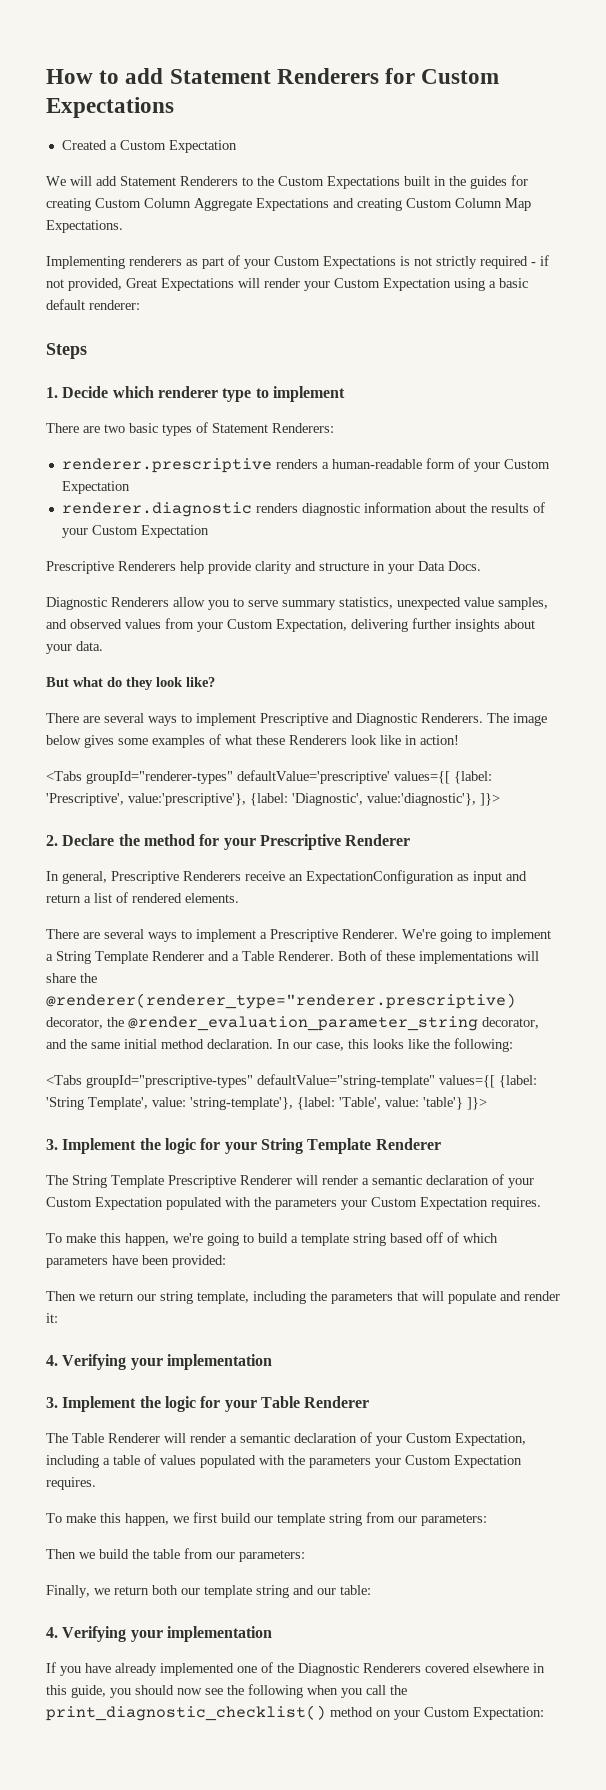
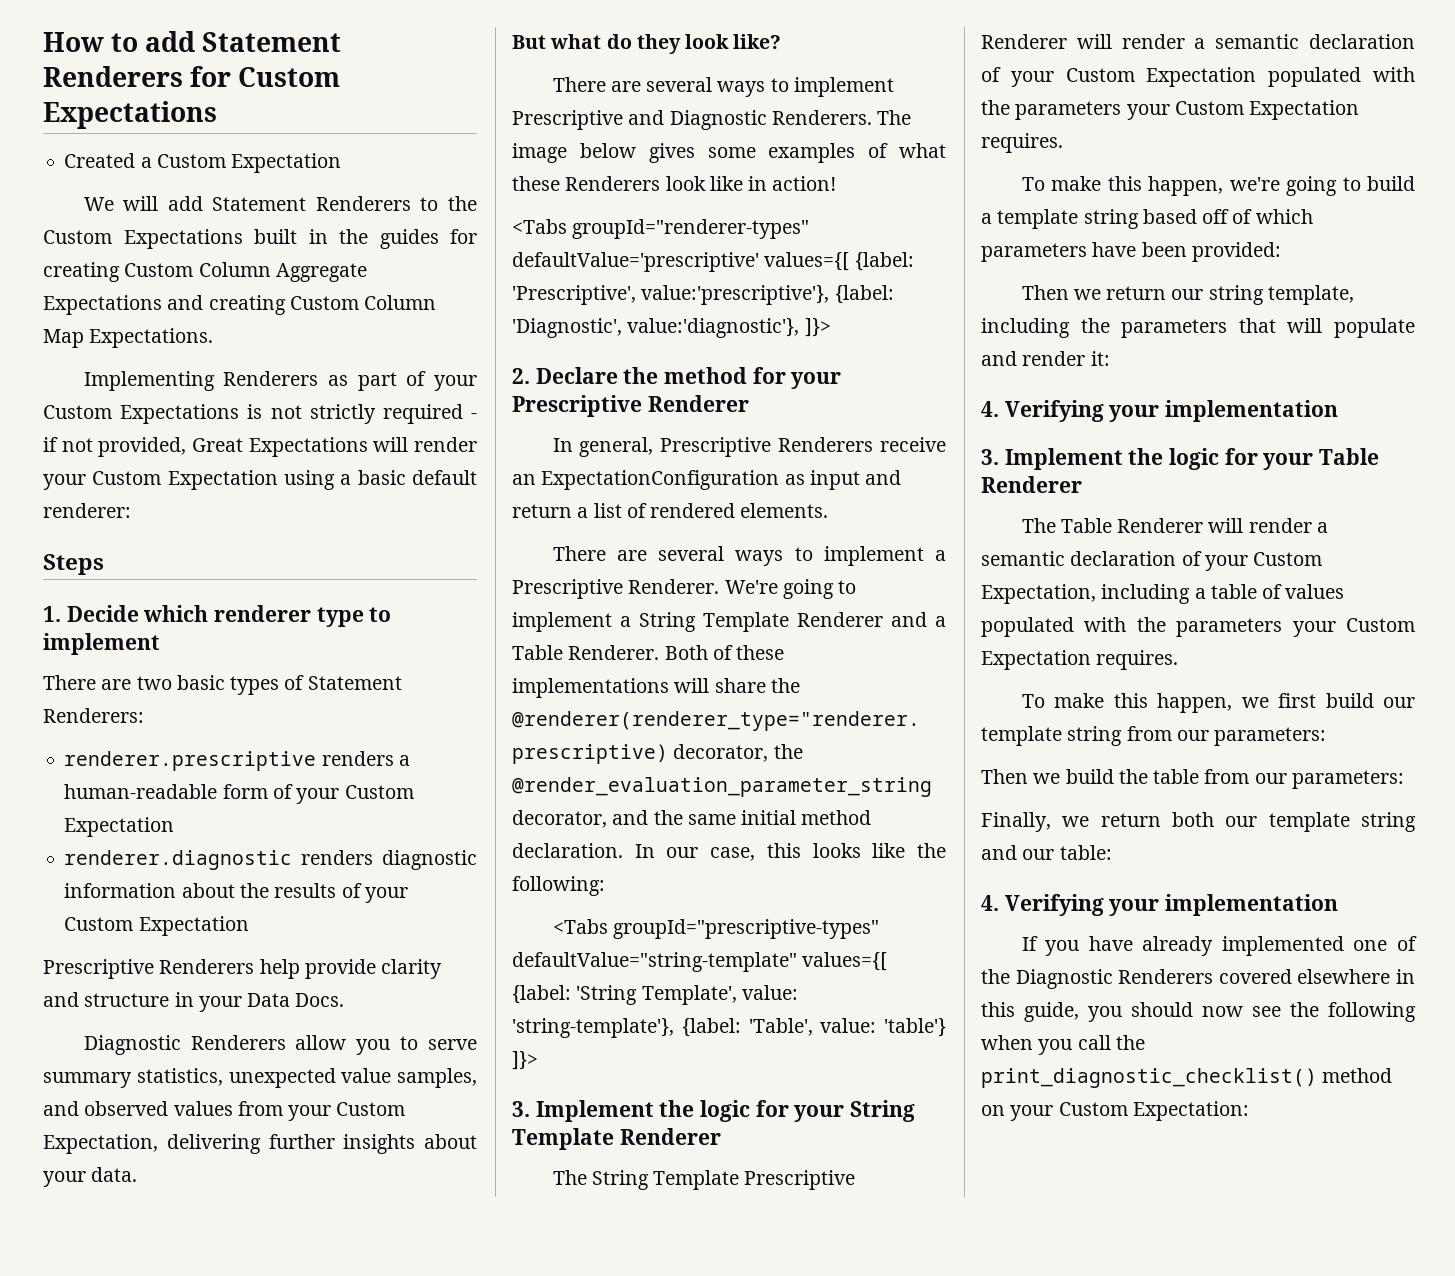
[129,256,182,266] renderers -> [223,371,319,386] Renderers

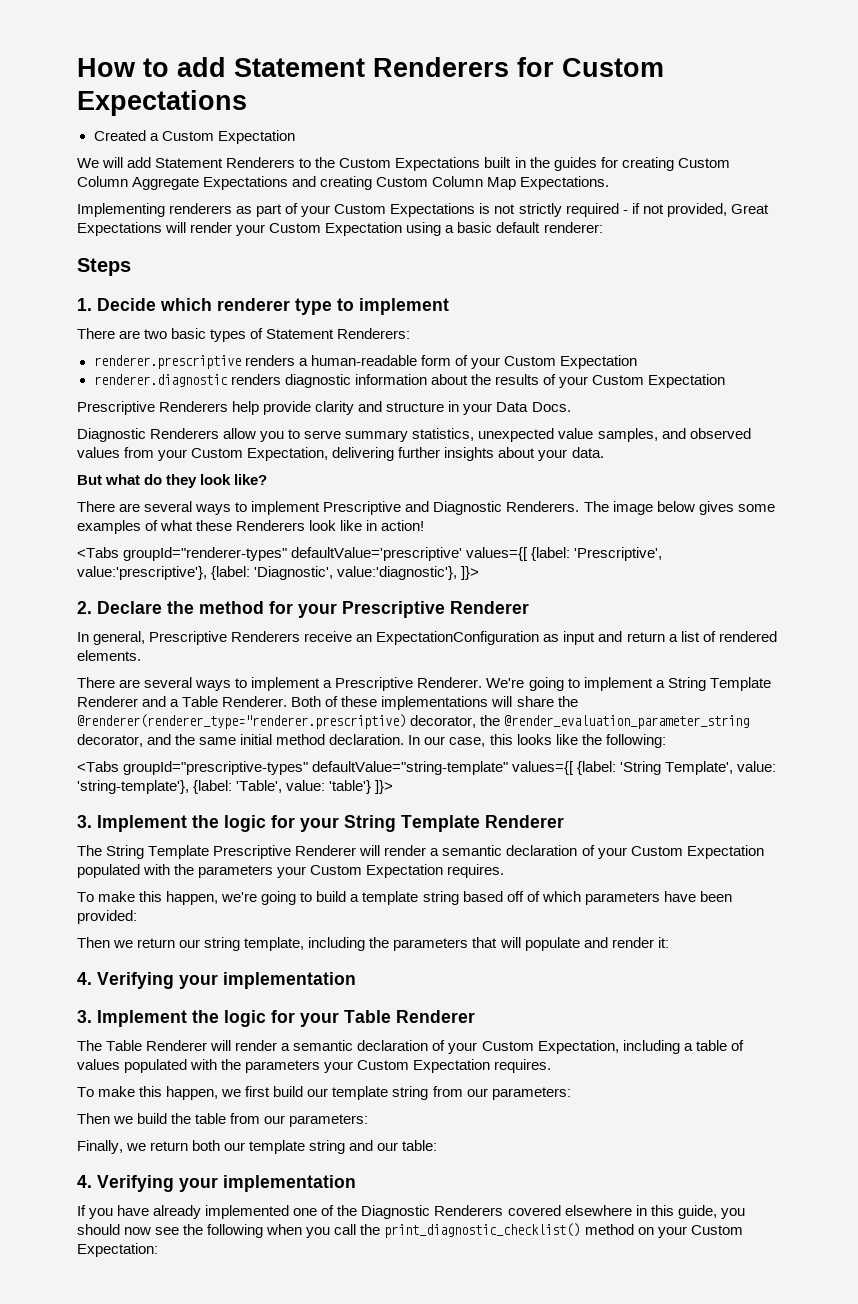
[223,371,319,386] Renderers -> [169,203,233,214] renderers

